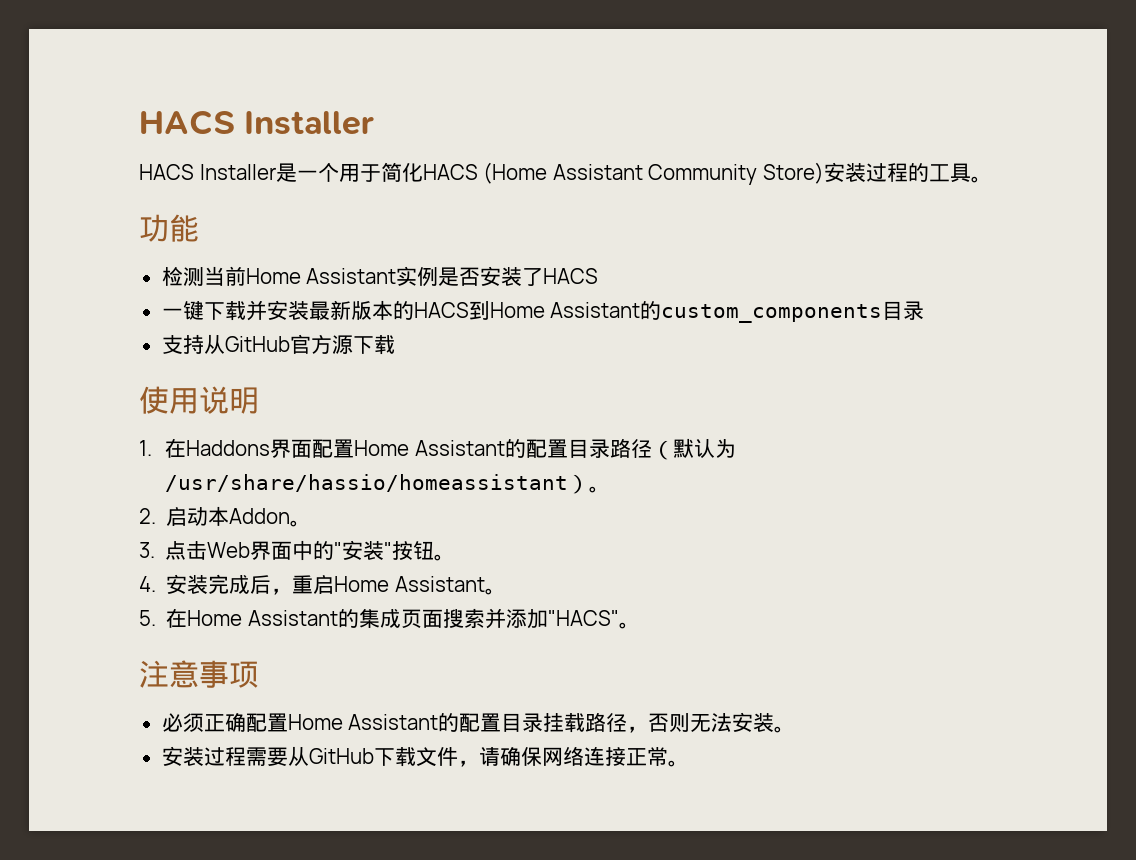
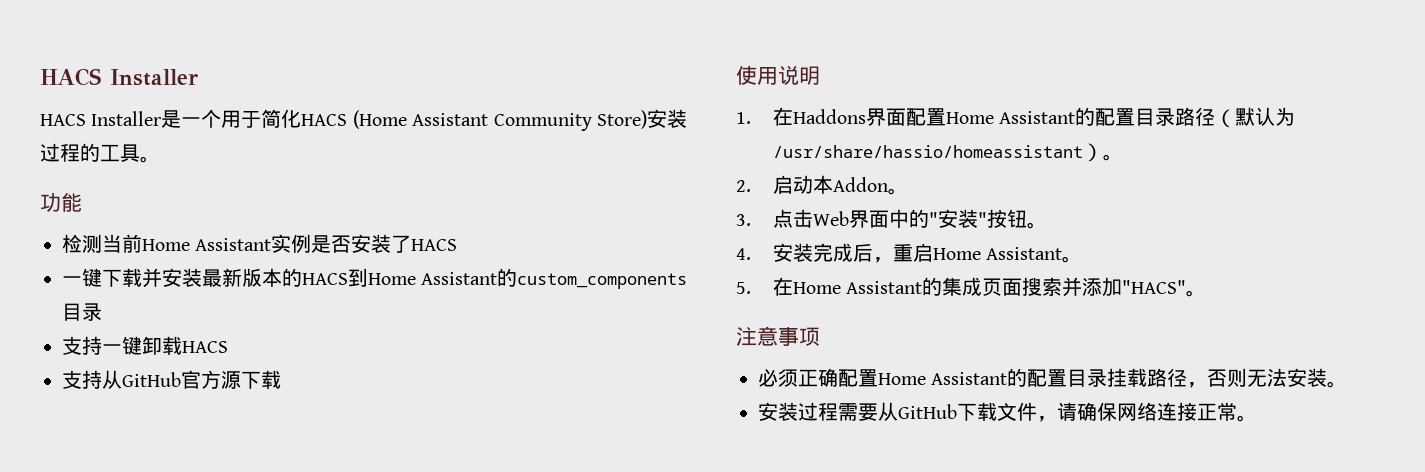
(925, 310) none -> [62,336,228,355] // 支持一键卸载HACS

